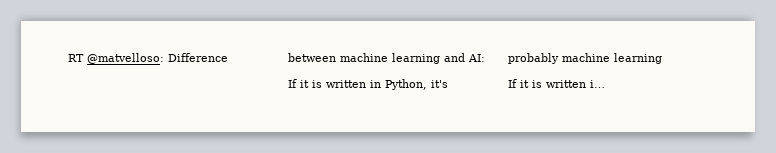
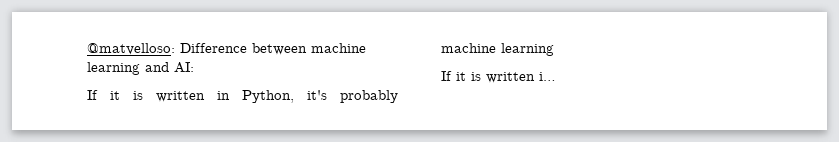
[68,54,84,62] RT -> (87, 49) none

